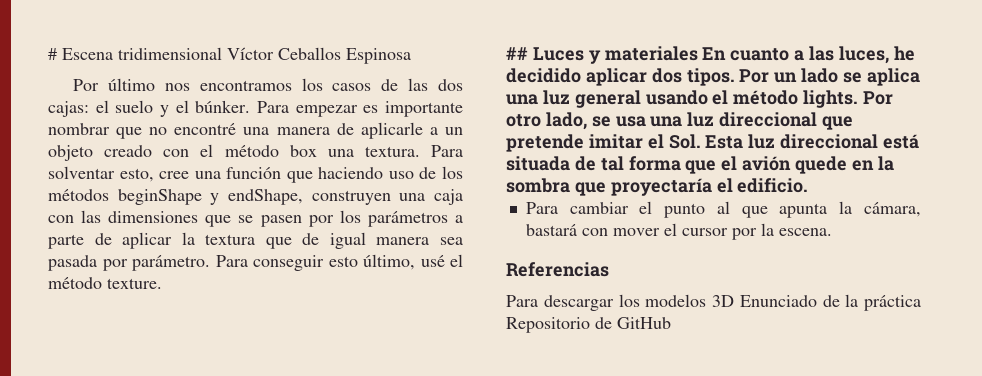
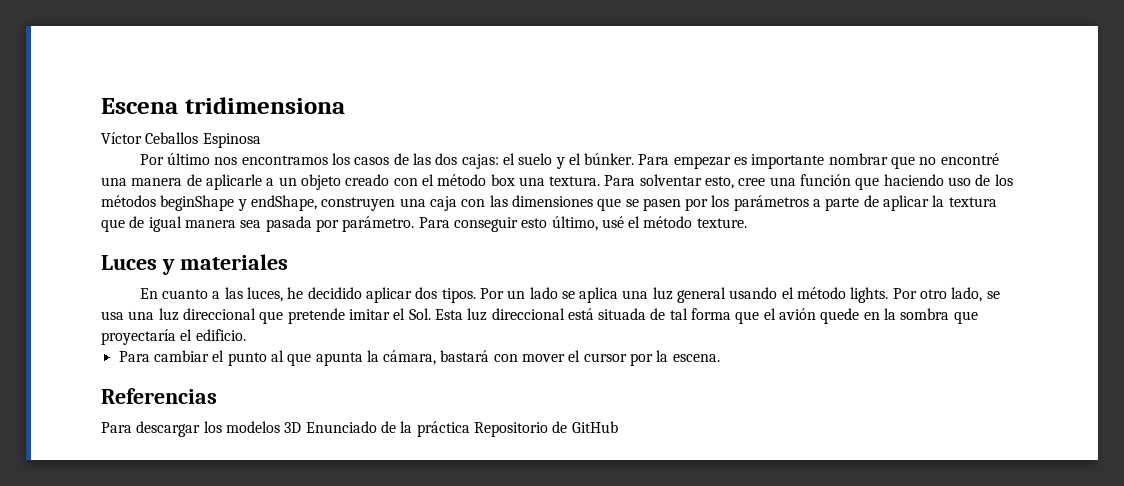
[48,47,222,60] # Escena tridimensional -> [101,97,345,114] Escena tridimensiona //
[506,47,528,60] ## -> (747, 223) none
(698, 53) none -> (288, 262) //

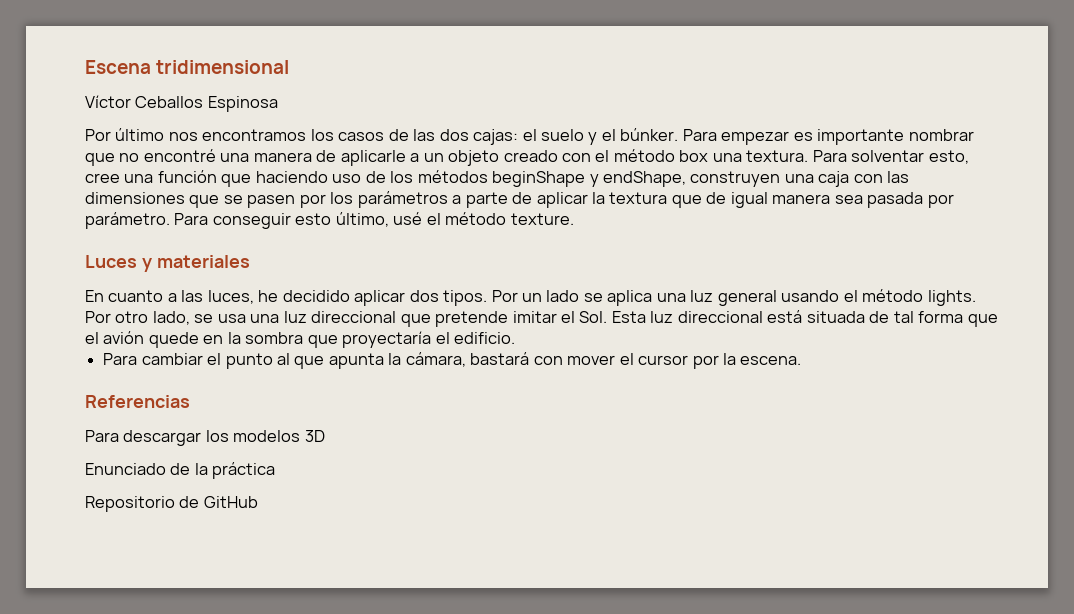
[184,97,345,114] tridimensiona -> [156,60,290,74] tridimensional
(302, 427) none -> (325, 436) //
(470, 429) none -> (276, 470) //

